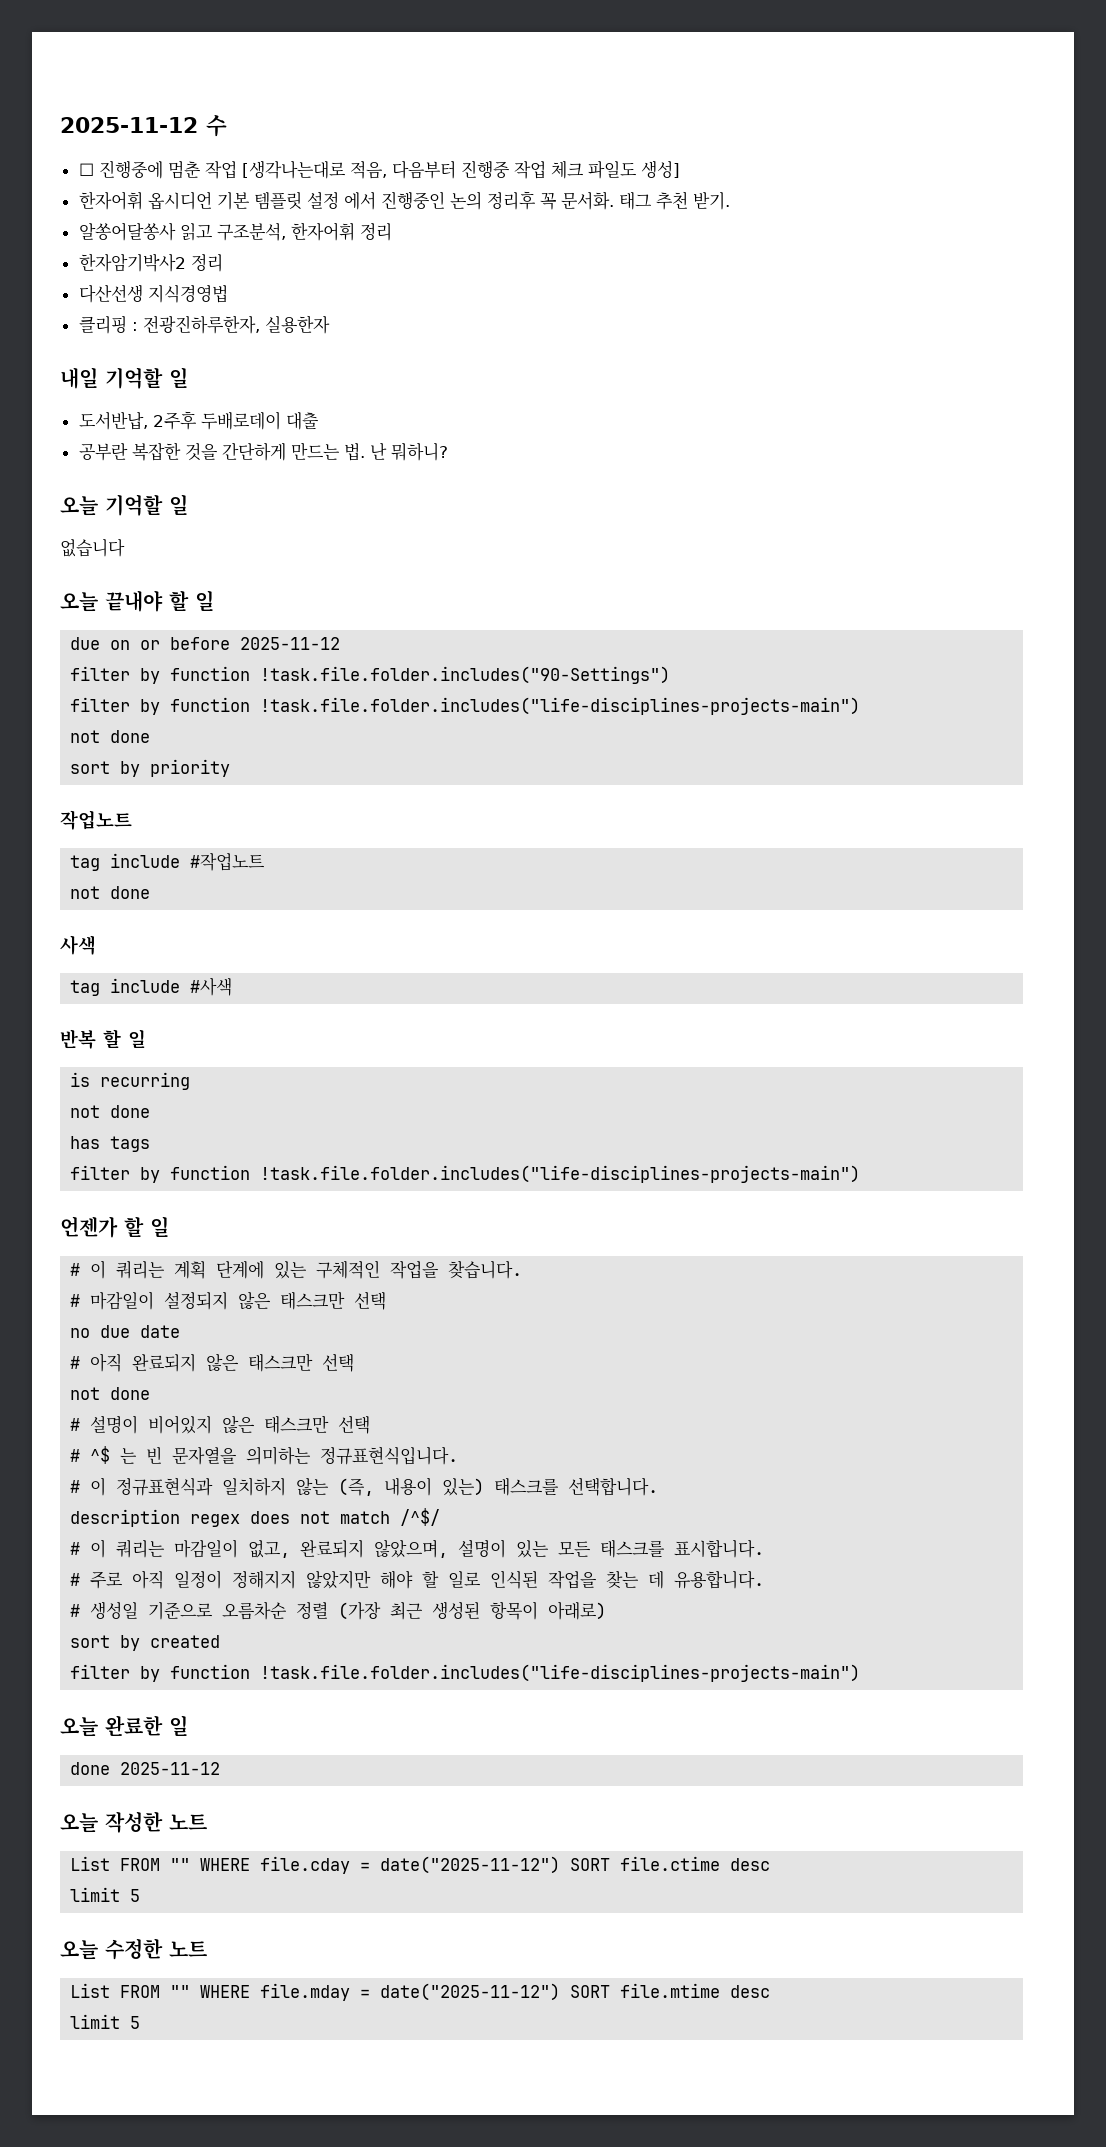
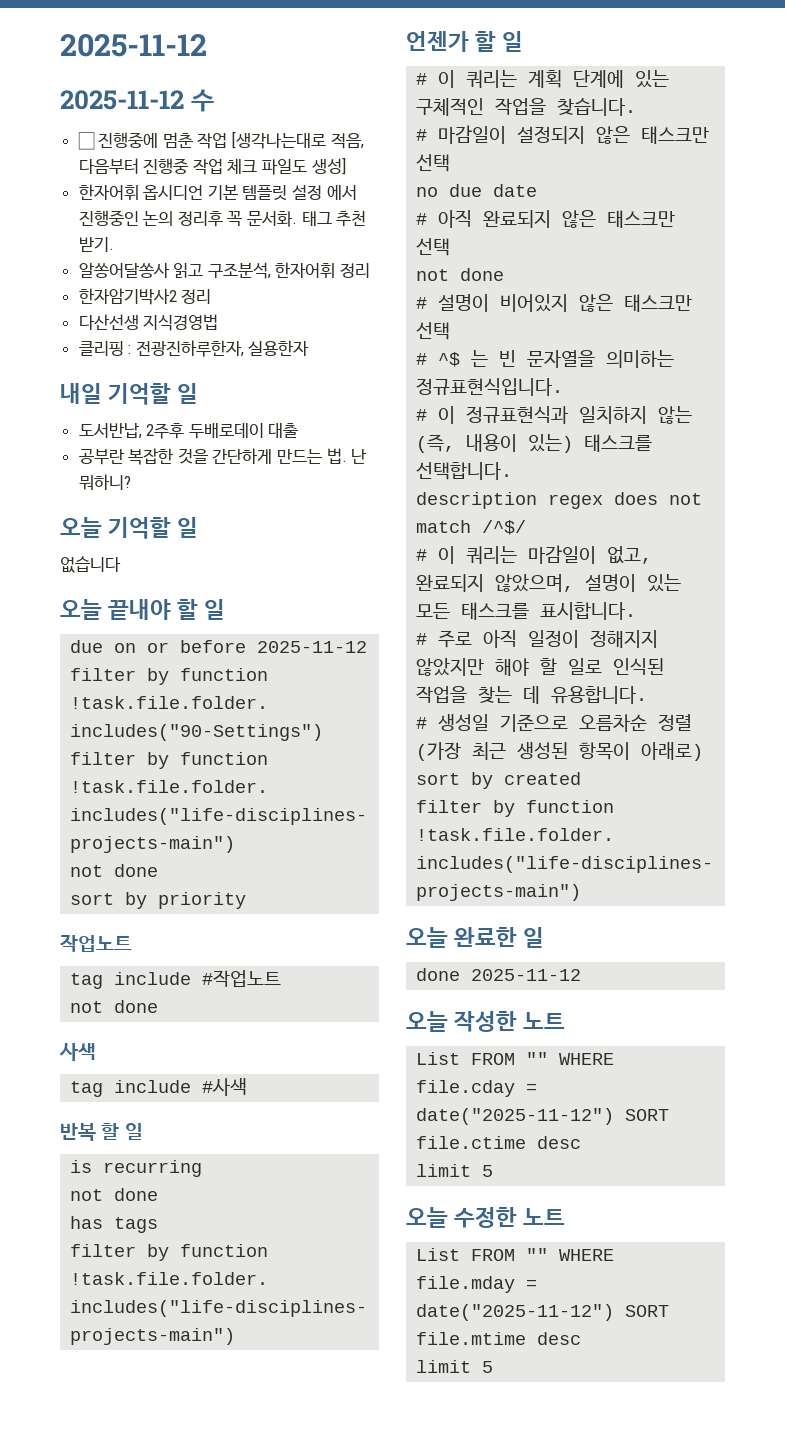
[60,117,198,133] 2025-11-12 -> [60,34,207,57] [60,90,184,110] 2025-11-12 // 2025-11-12

